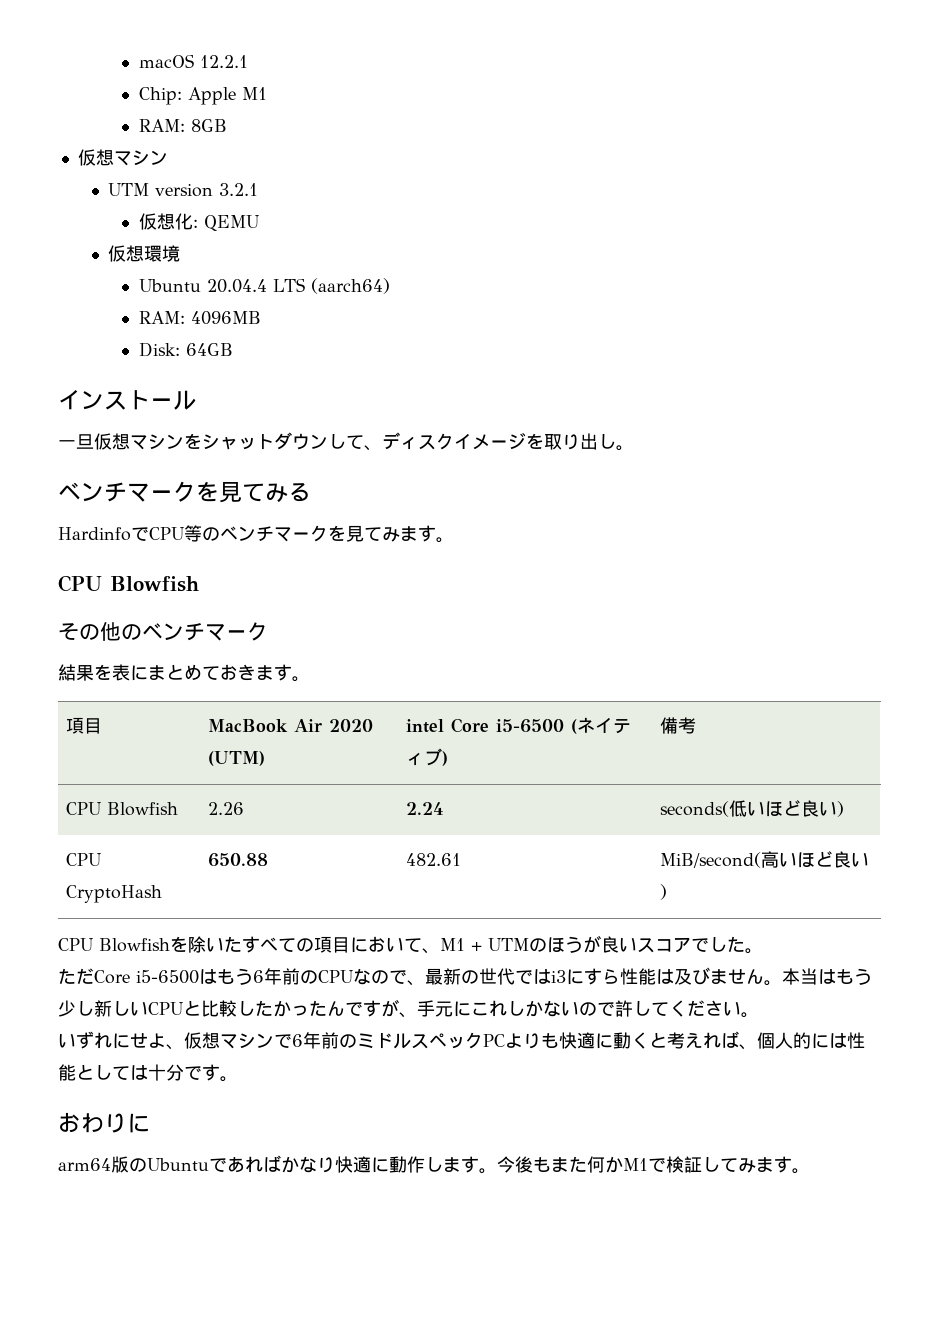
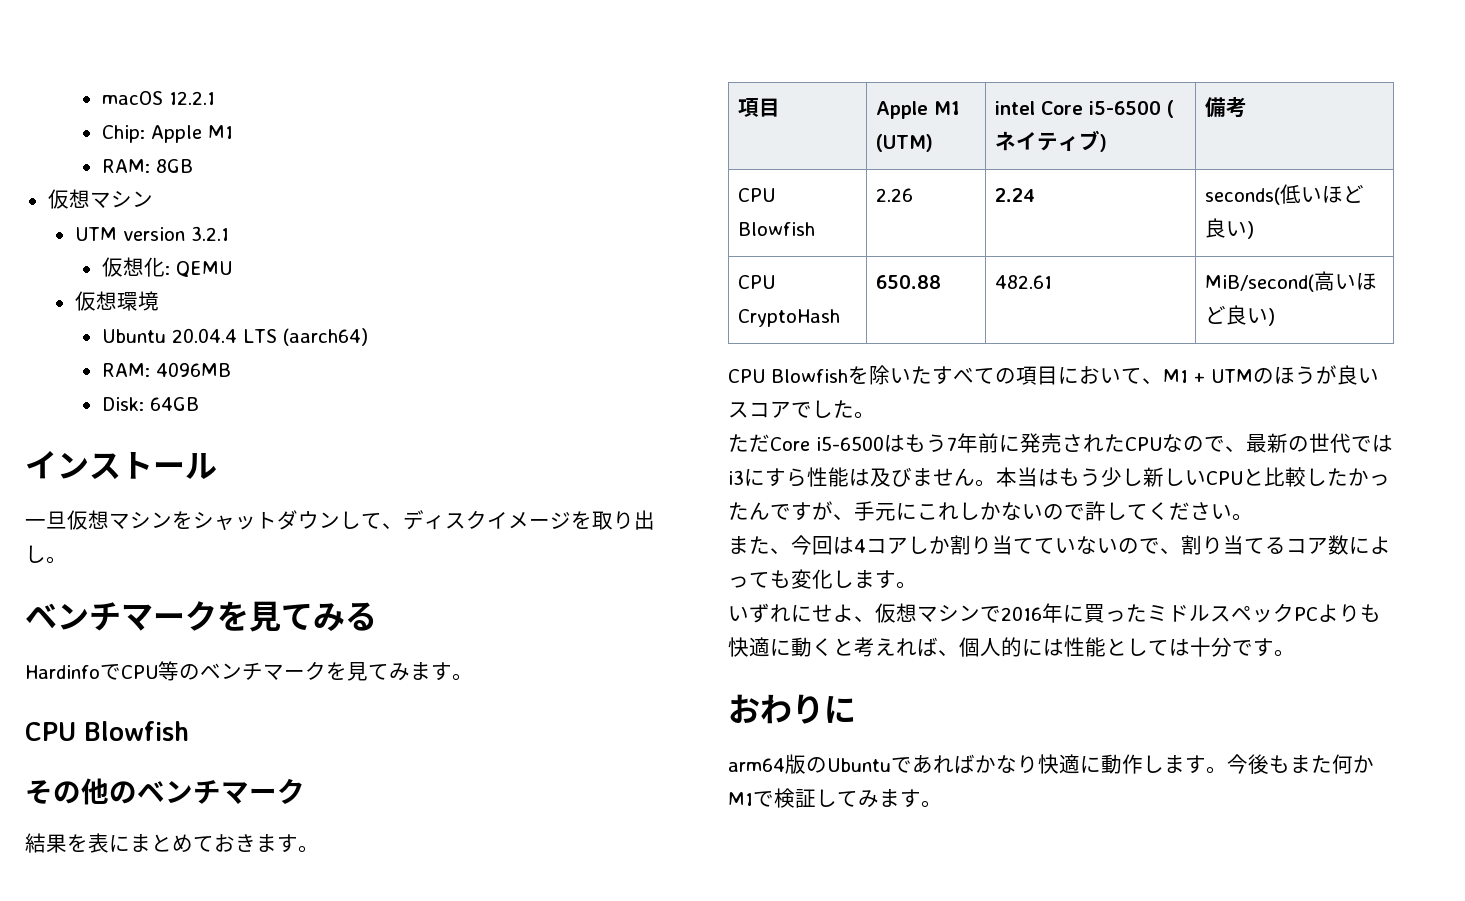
[208,719,374,732] MacBook Air 2020 -> [875,101,960,119] Apple M1
[253,968,318,985] 6年前の -> [947,433,1125,453] 7年前に発売された
(759, 1015) none -> [728,535,1391,555] [728,569,917,589] // また、今回は4コアしか割り当てていないので、割り当てるコア数によっても変化します。
[292,1032,357,1049] 6年前の -> [1001,603,1147,623] 2016年に買った

